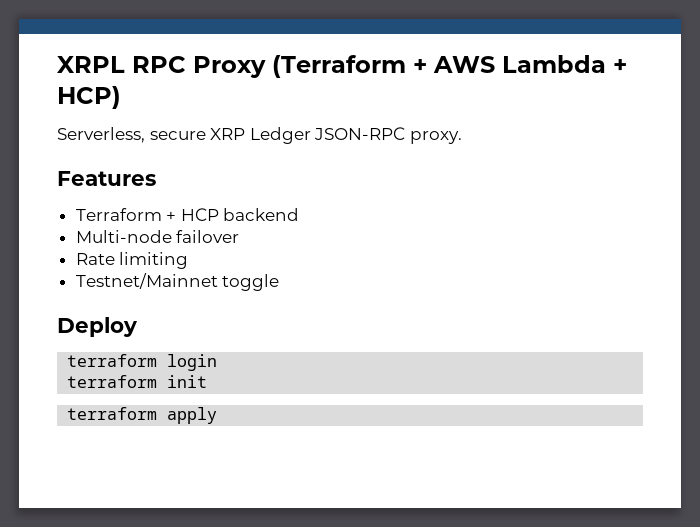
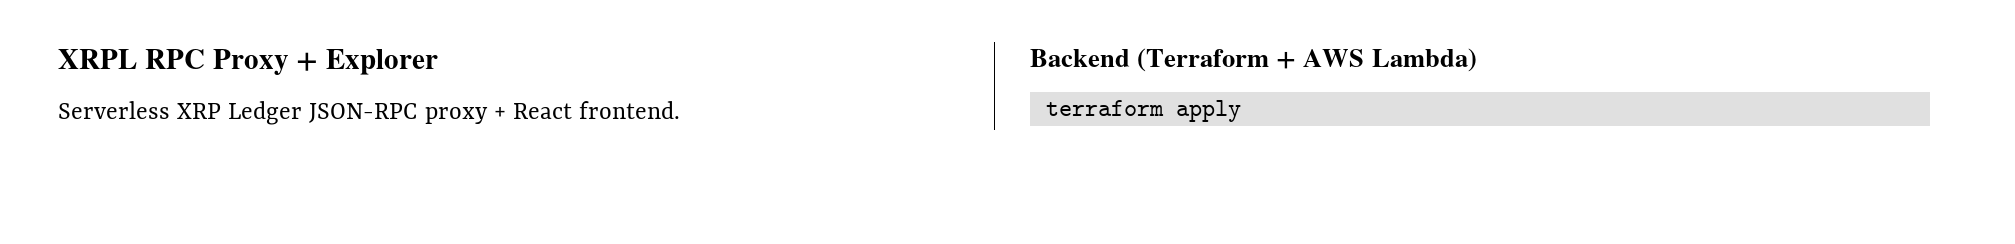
[272,55,627,78] [57,86,121,109] [57,127,462,144] [57,171,156,186] [75,208,300,221] [75,230,240,243] [75,252,189,269] [75,273,280,291] [57,317,138,337] [67,354,218,371] [67,375,208,388] (Terraform + AWS Lambda + HCP) // Serverless, secure XRP Ledger JSON-RPC proxy. // Features // Terraform + HCP backend // Multi-node failover // Rate limiting // Testnet/Mainnet toggle // Deploy // terraform login // terraform init -> [296,49,439,75] [58,101,681,125] [1030,48,1477,72] + Explorer // Serverless XRP Ledger JSON-RPC proxy + React frontend. // Backend (Terraform + AWS Lambda)

